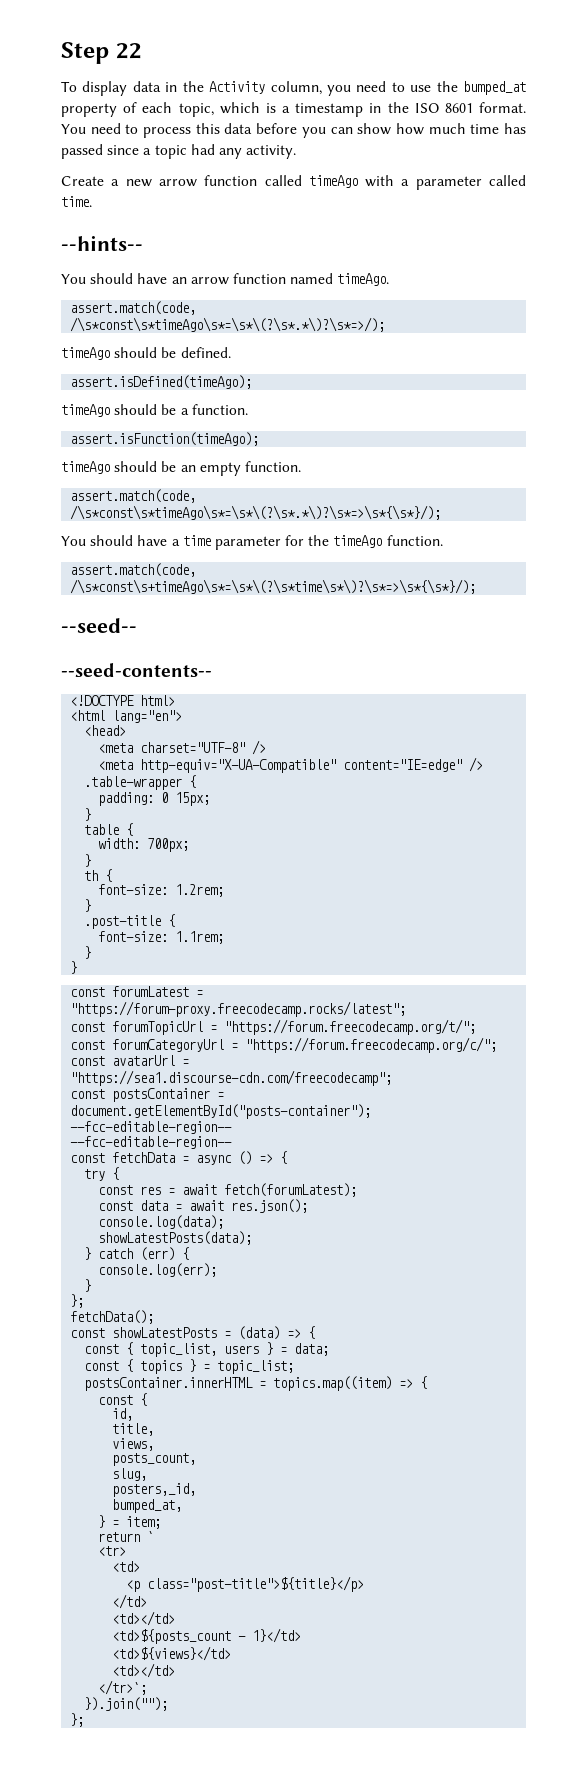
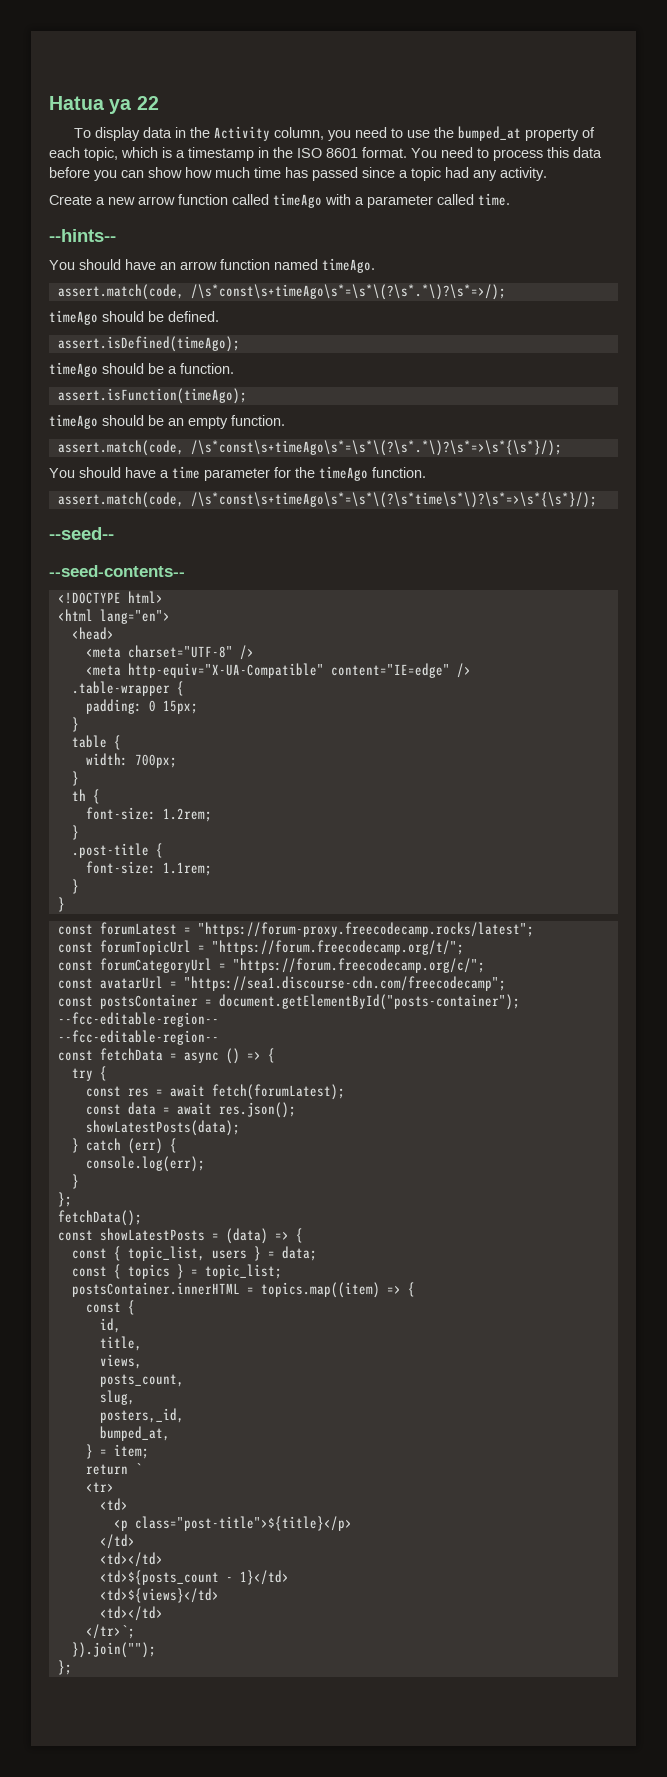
[61,42,109,64] Step -> [49,96,132,114] Hatua ya
[70,317,386,332] /\s*const\s*timeAgo\s*=\s*\(?\s*.*\)?\s*=>/); -> [190,284,506,300] /\s*const\s+timeAgo\s*=\s*\(?\s*.*\)?\s*=>/);
[70,505,442,520] /\s*const\s*timeAgo\s*=\s*\(?\s*.*\)?\s*=>\s*{\s*}/); -> [190,440,562,456] /\s*const\s+timeAgo\s*=\s*\(?\s*.*\)?\s*=>\s*{\s*}/);
[98,1215,225,1229] // console.log(data); -> (296, 1110) none

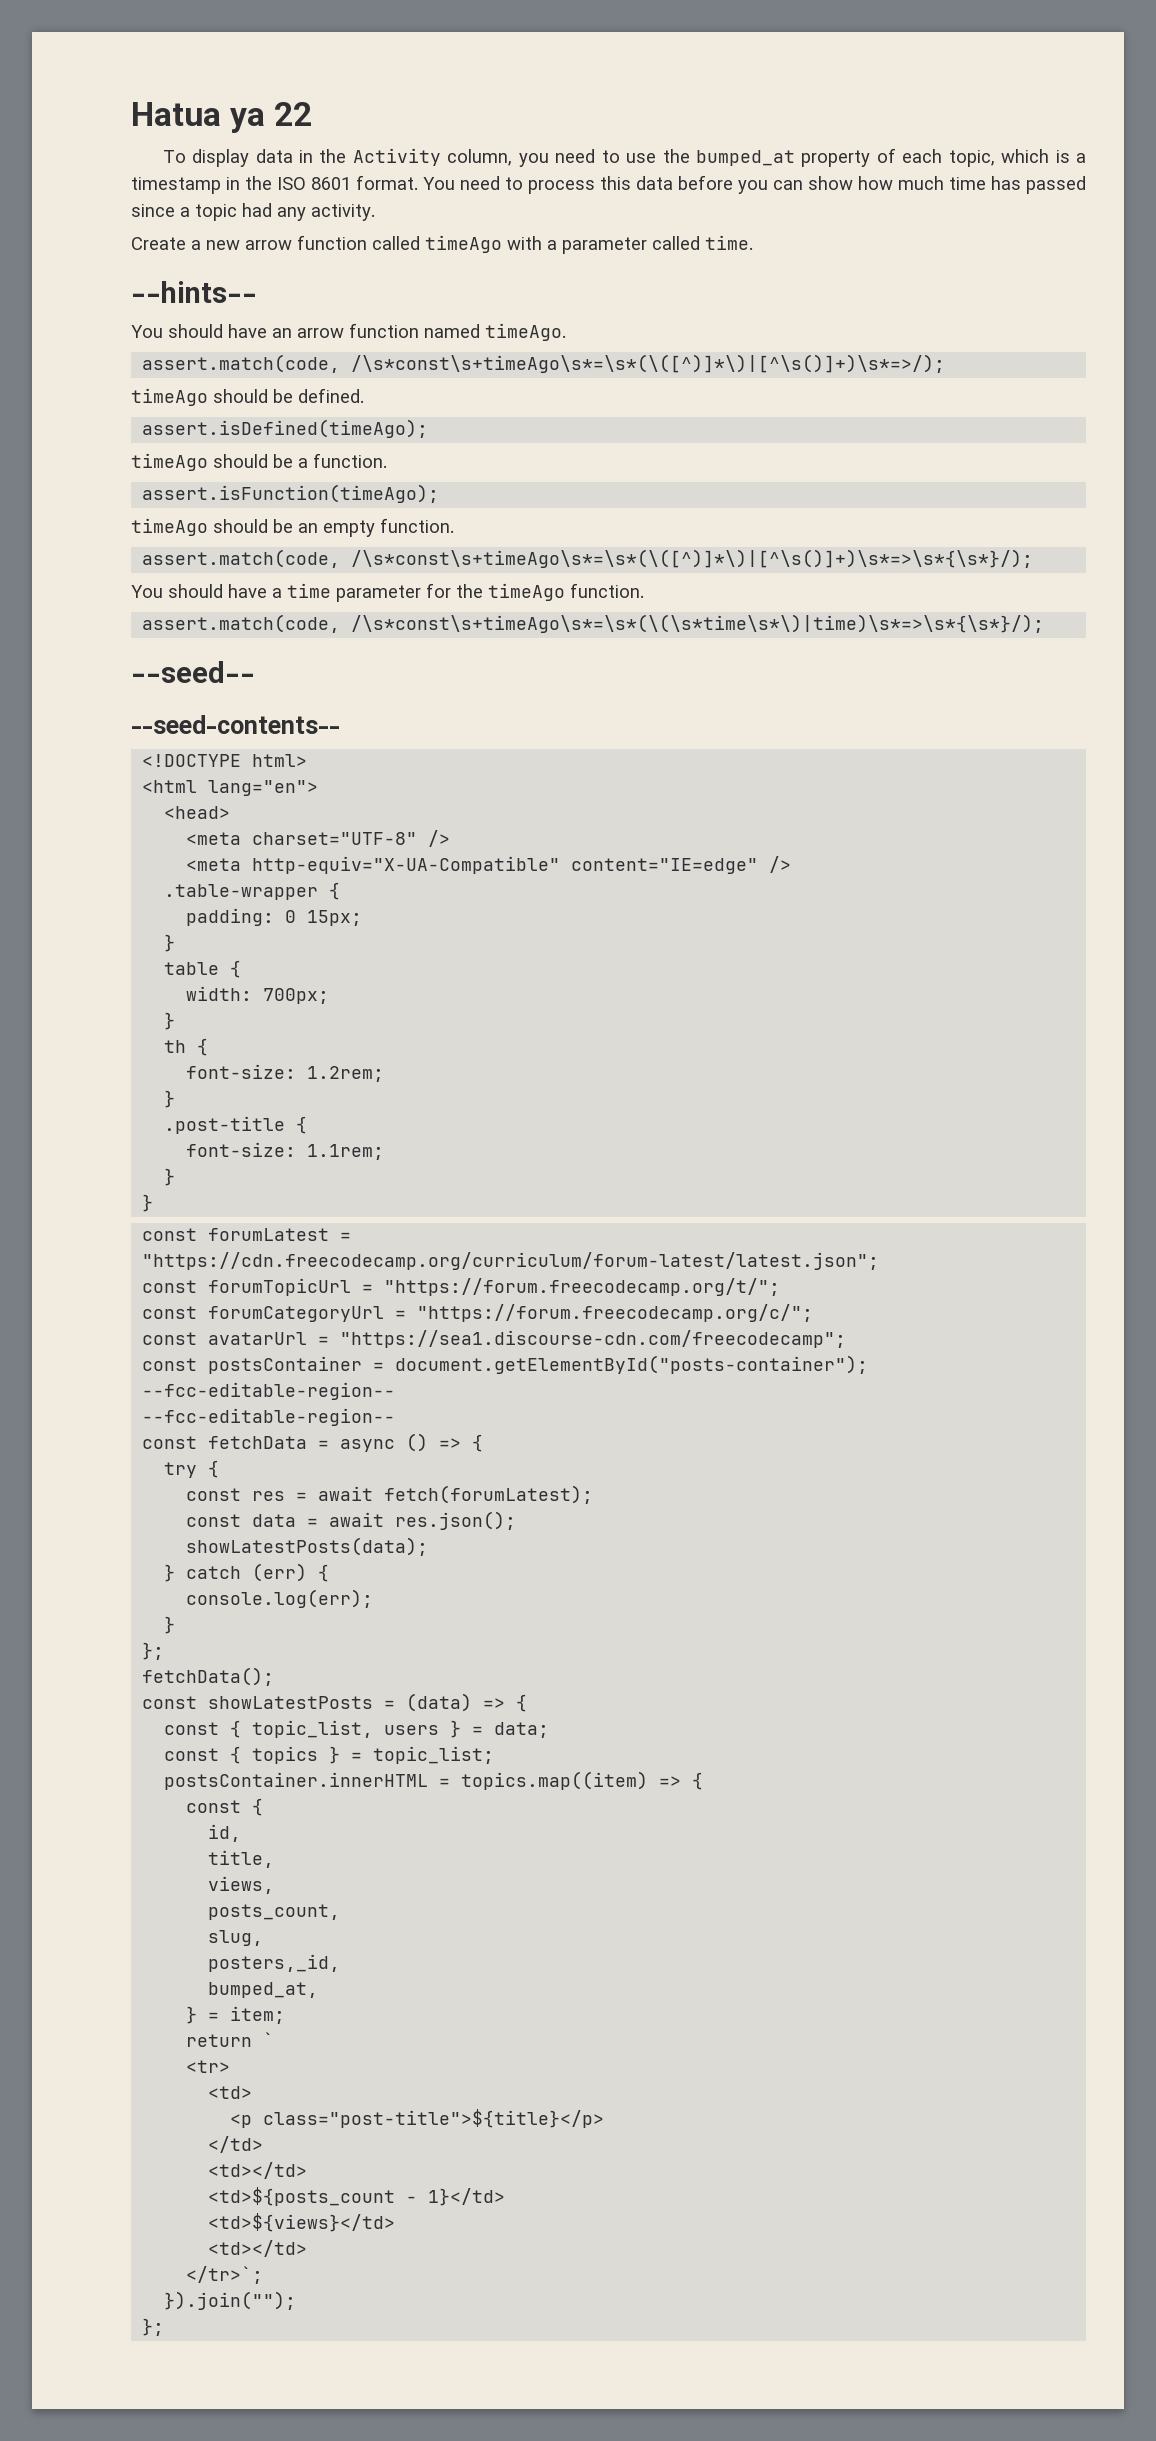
[190,284,506,300] /\s*const\s+timeAgo\s*=\s*\(?\s*.*\)?\s*=>/); -> [351,354,946,373] /\s*const\s+timeAgo\s*=\s*(\([^)]*\)|[^\s()]+)\s*=>/);
[190,440,562,456] /\s*const\s+timeAgo\s*=\s*\(?\s*.*\)?\s*=>\s*{\s*}/); -> [351,549,1034,568] /\s*const\s+timeAgo\s*=\s*(\([^)]*\)|[^\s()]+)\s*=>\s*{\s*}/);
[190,492,597,508] /\s*const\s+timeAgo\s*=\s*\(?\s*time\s*\)?\s*=>\s*{\s*}/); -> [351,614,1045,633] /\s*const\s+timeAgo\s*=\s*(\(\s*time\s*\)|time)\s*=>\s*{\s*}/);
[197,922,534,937] "https://forum-proxy.freecodecamp.rocks/latest"; -> [142,1252,880,1270] "https://cdn.freecodecamp.org/curriculum/forum-latest/latest.json";

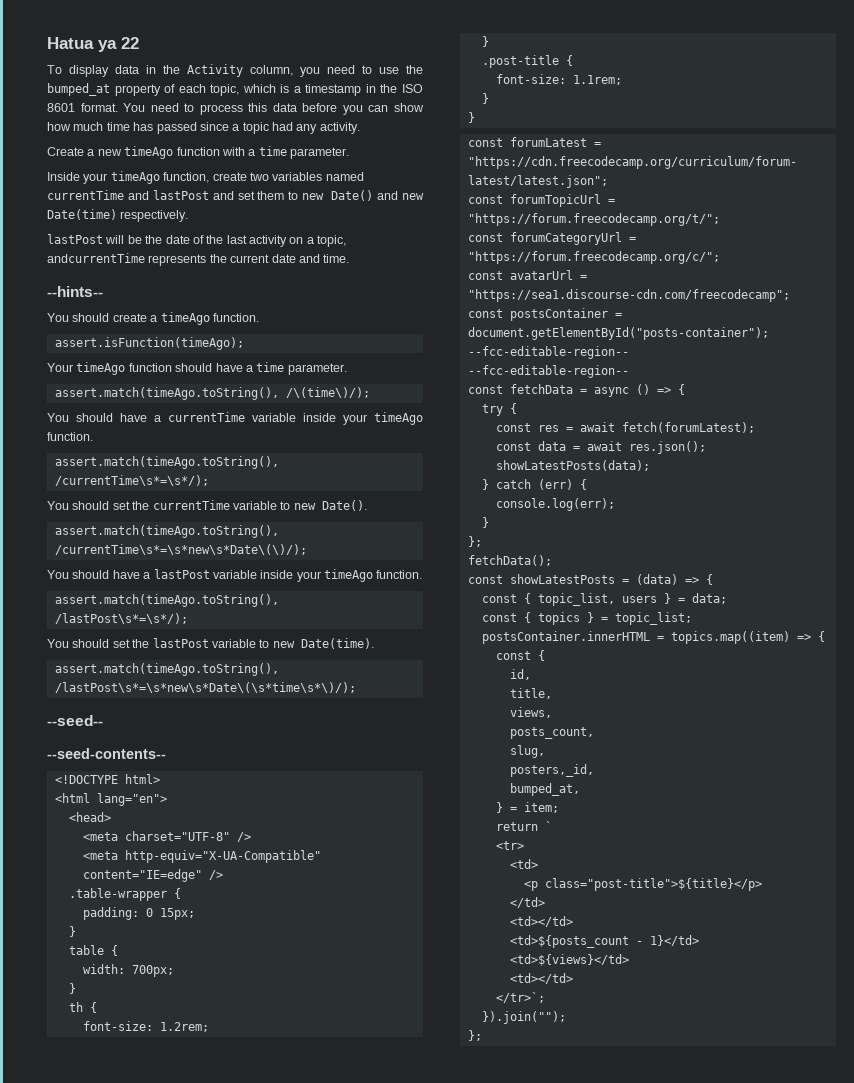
[245,235,753,254] [131,281,257,303] [131,323,566,341] [142,354,946,373] [131,388,364,406] [142,419,429,438] [131,453,387,471] [142,484,440,503] [131,518,454,537] [142,549,1034,568] [131,583,644,602] [142,614,1045,633] arrow function called timeAgo with a parameter called time. // --hints-- // You should have an arrow function named timeAgo. // assert.match(code, /\s*const\s+timeAgo\s*=\s*(\([^)]*\)|[^\s()]+)\s*=>/); // timeAgo should be defined. // assert.isDefined(timeAgo); // timeAgo should be a function. // assert.isFunction(timeAgo); // timeAgo should be an empty function. // assert.match(code, /\s*const\s+timeAgo\s*=\s*(\([^)]*\)|[^\s()]+)\s*=>\s*{\s*}/); // You should have a time parameter for the timeAgo function. // assert.match(code, /\s*const\s+timeAgo\s*=\s*(\(\s*time\s*\)|time)\s*=>\s*{\s*}/); -> [124,146,349,159] [47,171,364,184] [47,190,424,201] [47,209,189,222] [47,234,347,247] [47,253,350,266] [47,286,103,297] [47,312,259,325] [54,337,244,350] [47,362,347,375] [54,387,370,400] [47,412,423,425] [47,432,93,441] [54,456,279,469] [54,475,209,486] [47,500,367,511] [54,525,279,538] [54,544,307,555] [47,569,423,582] [54,594,279,607] [54,613,188,624] [47,638,374,649] [54,663,279,676] [54,682,356,693] timeAgo function with a time parameter. // Inside your timeAgo function, create two variables named currentTime and lastPost and set them to new Date() and new Date(time) respectively. // lastPost will be the date of the last activity on a topic, andcurrentTime represents the current date and time. // --hints-- // You should create a timeAgo function. // assert.isFunction(timeAgo); // Your timeAgo function should have a time parameter. // assert.match(timeAgo.toString(), /\(time\)/); // You should have a currentTime variable inside your timeAgo function. // assert.match(timeAgo.toString(), /currentTime\s*=\s*/); // You should set the currentTime variable to new Date(). // assert.match(timeAgo.toString(), /currentTime\s*=\s*new\s*Date\(\)/); // You should have a lastPost variable inside your timeAgo function. // assert.match(timeAgo.toString(), /lastPost\s*=\s*/); // You should set the lastPost variable to new Date(time). // assert.match(timeAgo.toString(), /lastPost\s*=\s*new\s*Date\(\s*time\s*\)/);

